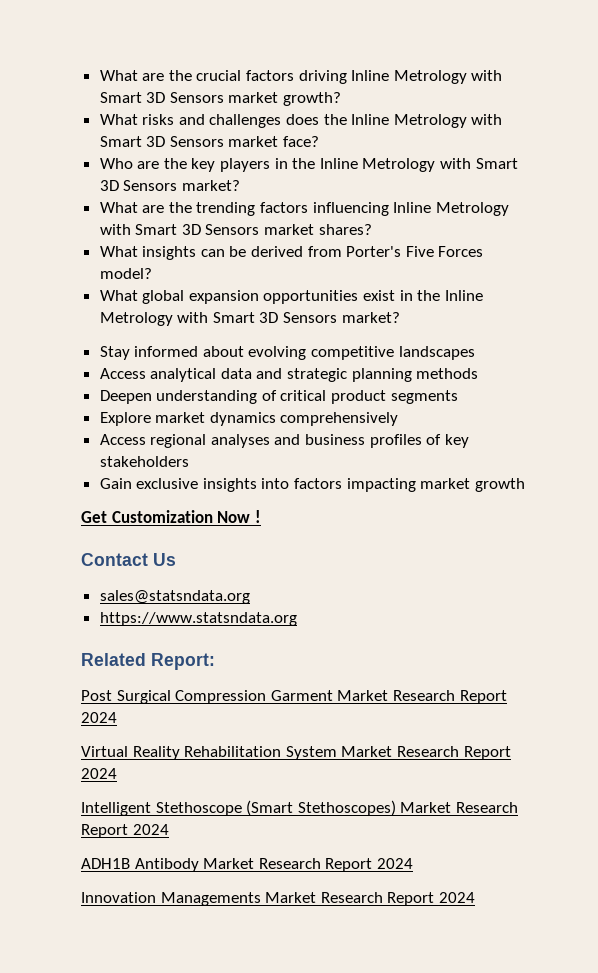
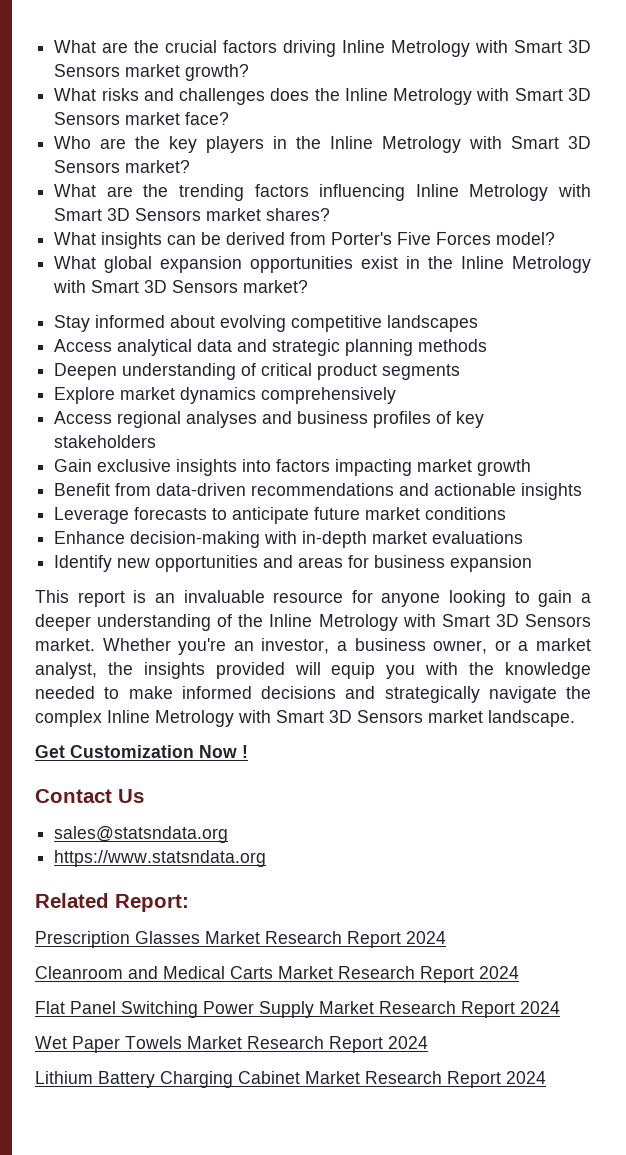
(525, 485) none -> [54,483,583,500] [54,507,507,524] [54,531,524,548] [54,555,533,572] [35,590,591,607] [35,614,591,631] [35,638,592,655] [35,662,592,679] [35,686,591,703] [35,710,575,727] // Benefit from data-driven recommendations and actionable insights // Leverage forecasts to anticipate future market conditions // Enhance decision-making with in-depth market evaluations // Identify new opportunities and areas for business expansion // This report is an invaluable resource for anyone looking to gain a deeper understanding of the Inline Metrology with Smart 3D Sensors market. Whether you're an investor, a business owner, or a market analyst, the insights provided will equip you with the knowledge needed to make informed decisions and strategically navigate the complex Inline Metrology with Smart 3D Sensors market landscape.
[81,690,507,704] [81,712,117,723] [81,746,511,760] [81,768,117,779] [81,800,518,816] [81,824,169,838] [81,858,413,872] [81,892,261,906] Post Surgical Compression Garment Market Research Report 2024 // Virtual Reality Rehabilitation System Market Research Report 2024 // Intelligent Stethoscope (Smart Stethoscopes) Market Research Report 2024 // ADH1B Antibody Market Research Report 2024 // Innovation Managements -> [35,931,446,948] [35,966,519,983] [35,1001,560,1018] [35,1036,428,1053] [35,1071,300,1088] Prescription Glasses Market Research Report 2024 // Cleanroom and Medical Carts Market Research Report 2024 // Flat Panel Switching Power Supply Market Research Report 2024 // Wet Paper Towels Market Research Report 2024 // Lithium Battery Charging Cabinet

